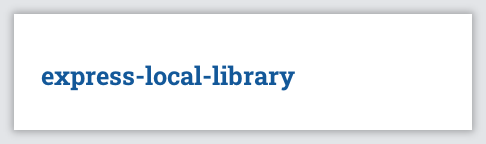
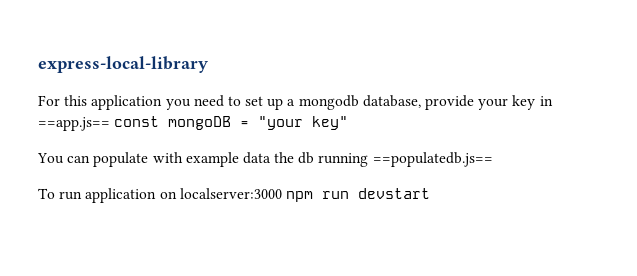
(295, 78) none -> [38,95,553,110] [38,116,349,131] [37,152,493,167] [38,188,430,203] // For this application you need to set up a mongodb database, provide your key in ==app.js== const mongoDB = "your key" // You can populate with example data the db running ==populatedb.js== // To run application on localserver:3000 npm run devstart

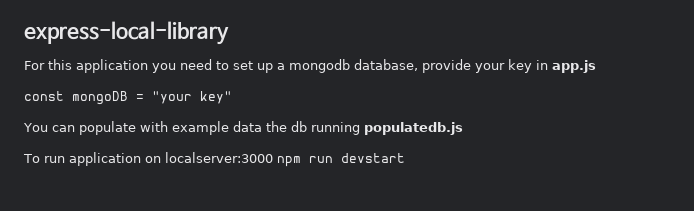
[38,117,110,131] ==app.js== -> [552,60,596,73] app.js //
[372,152,493,167] ==populatedb.js== -> [363,122,463,135] populatedb.js

